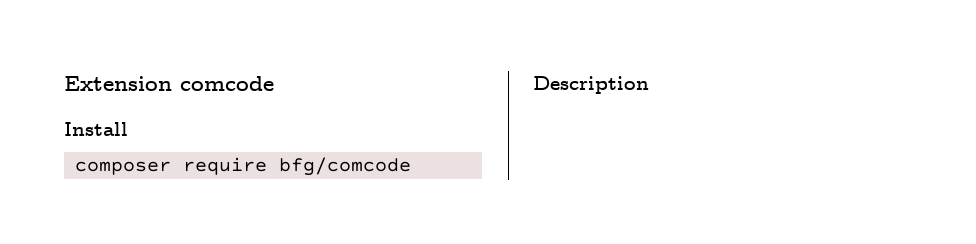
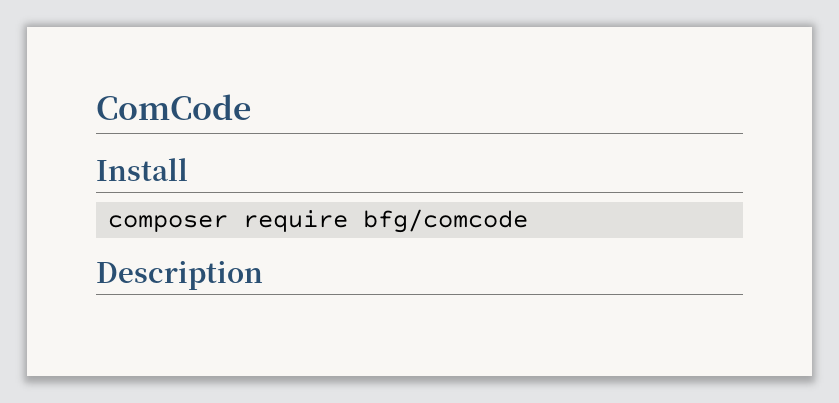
[64,76,274,91] Extension comcode -> [96,94,251,120] ComCode

